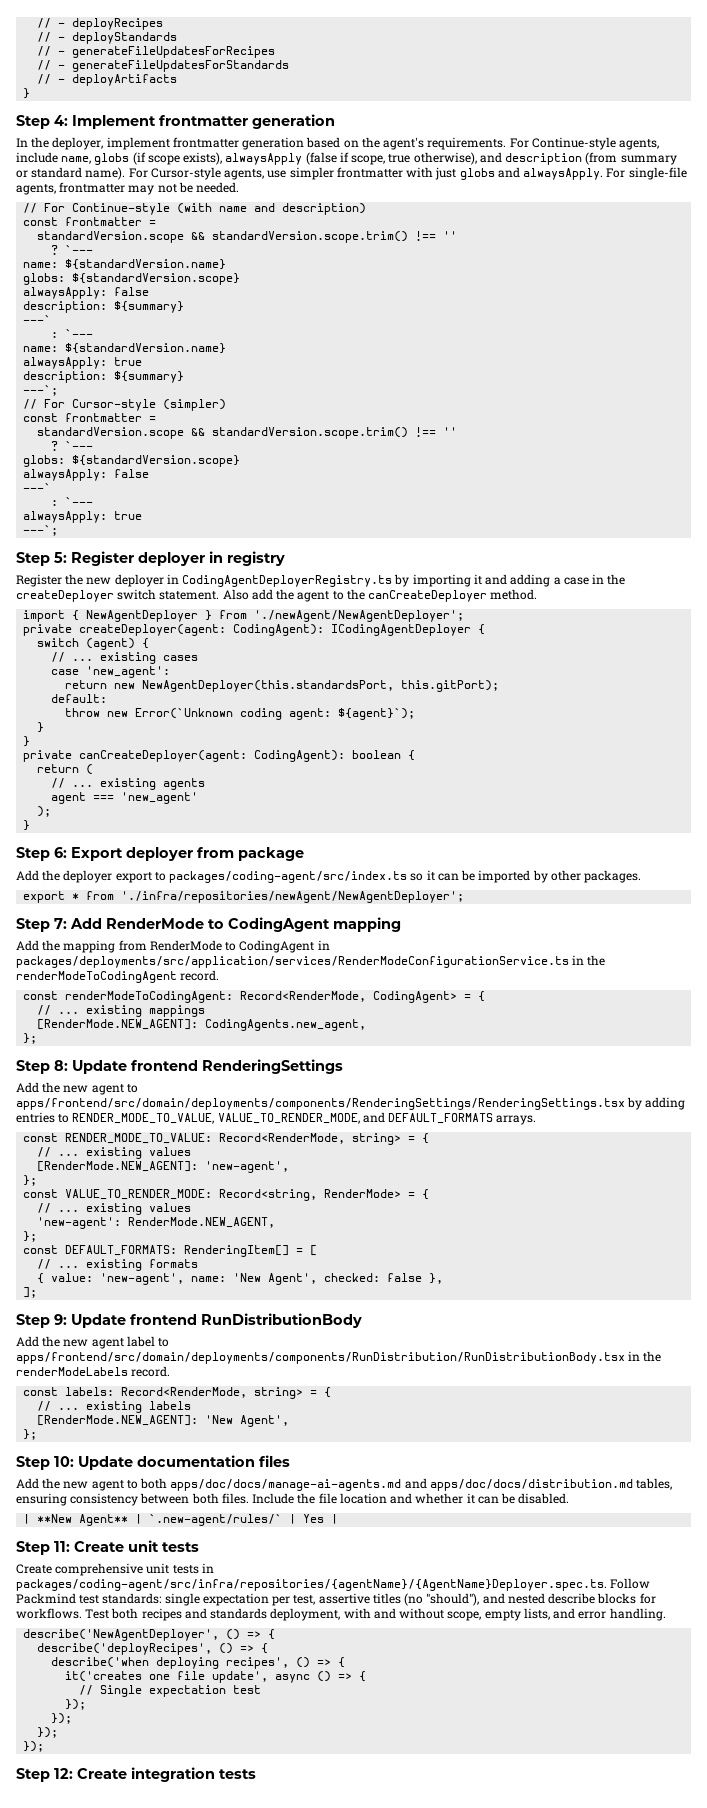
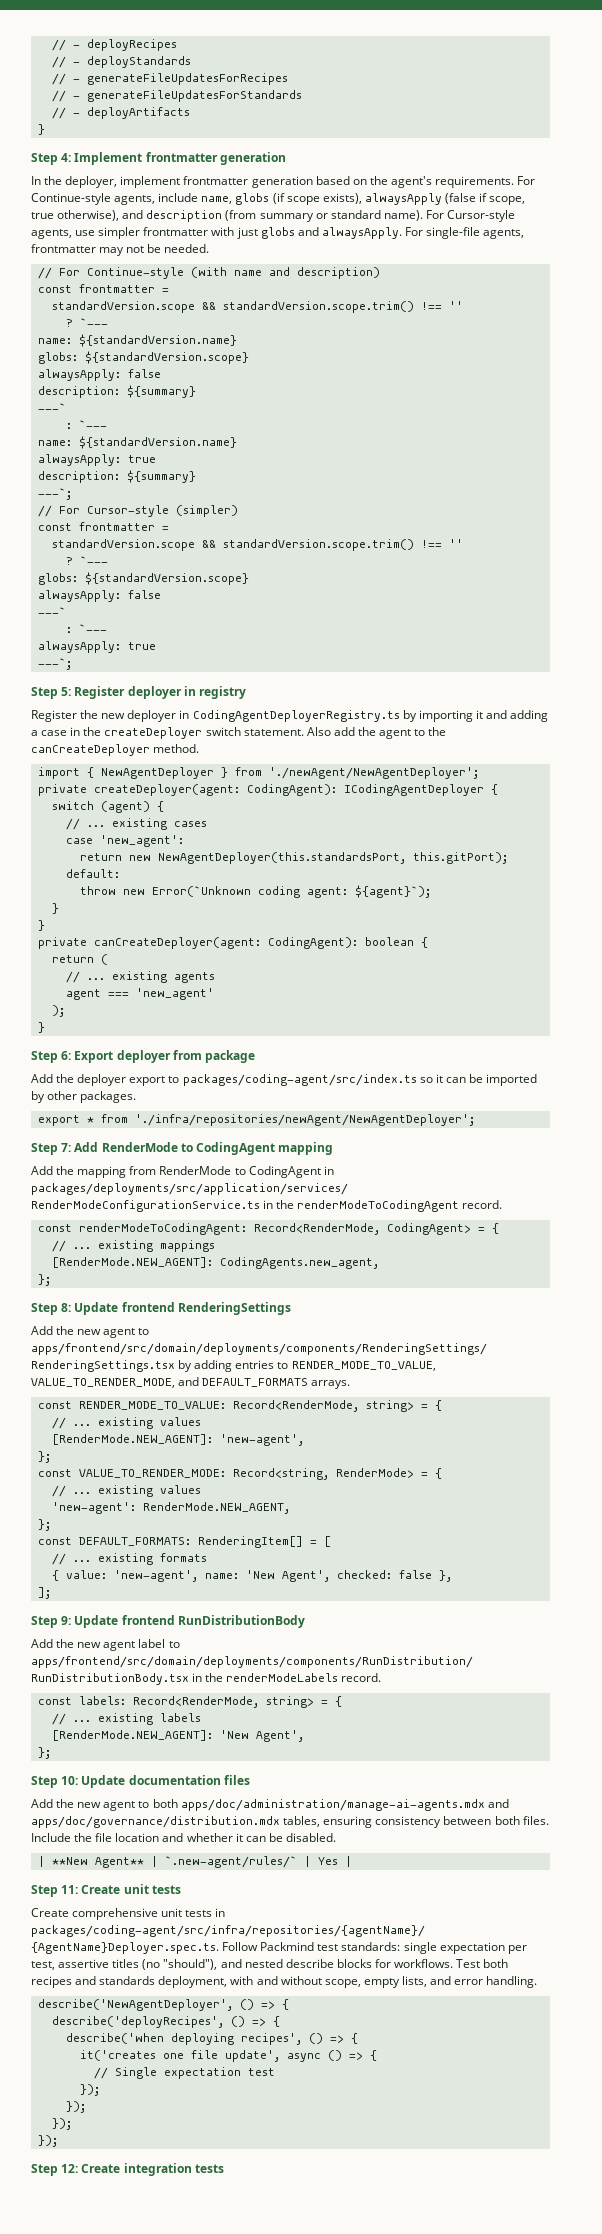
[170,1478,633,1491] apps/doc/docs/manage-ai-agents.md and apps/doc/docs/distribution.md -> [180,1799,509,1811] [31,1816,280,1828] apps/doc/administration/manage-ai-agents.mdx and apps/doc/governance/distribution.mdx

